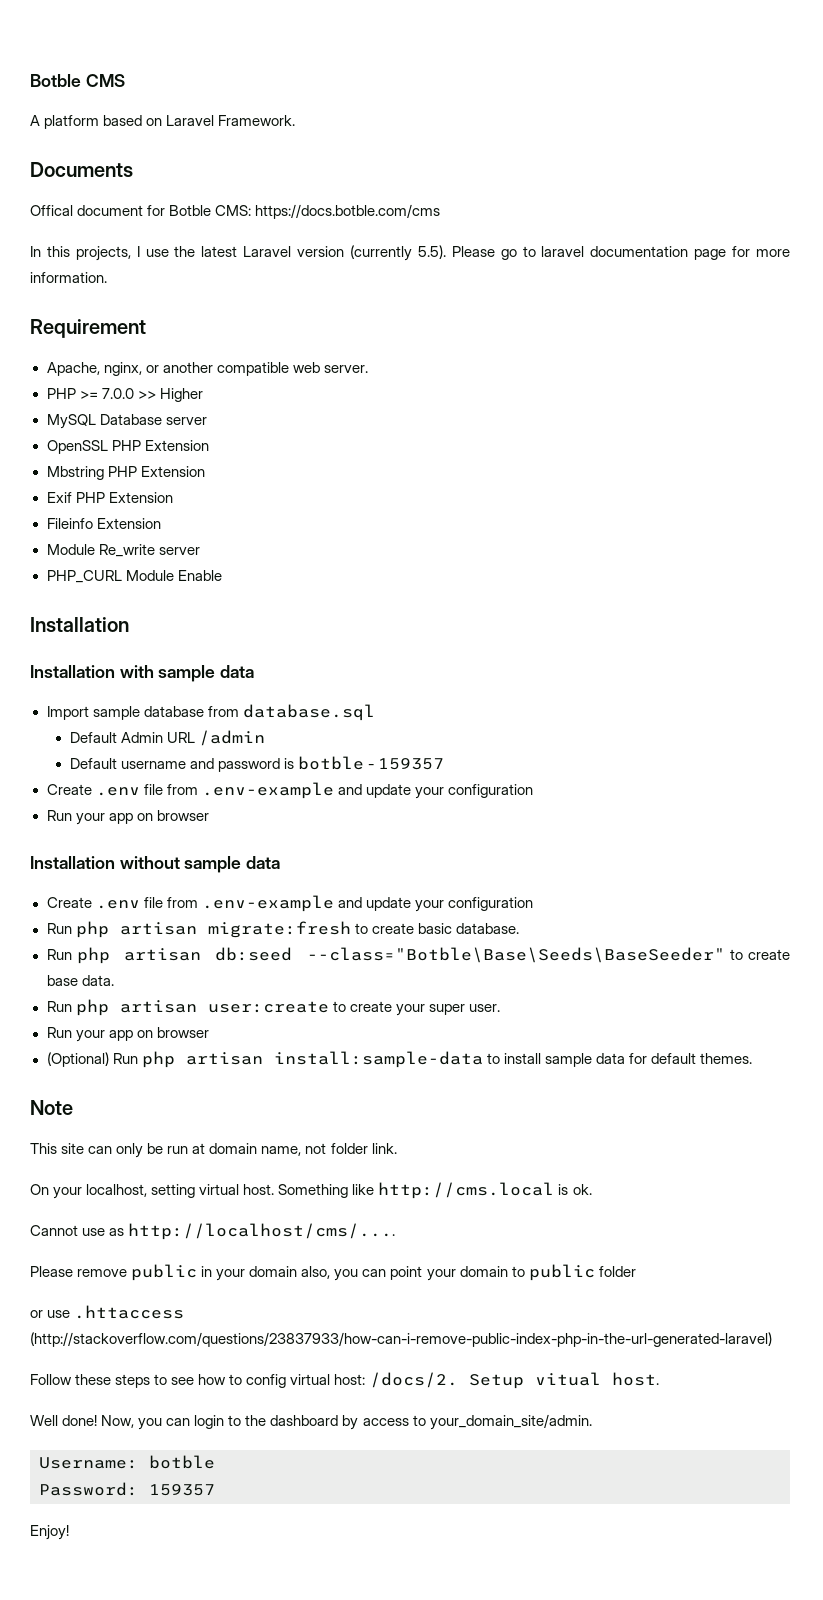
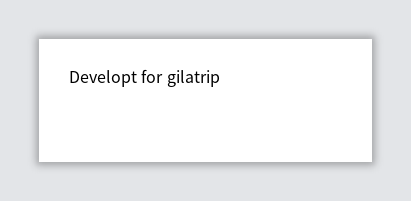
[30,74,125,87] [30,115,296,129] [30,162,133,177] [30,204,441,219] [30,245,791,261] [30,272,107,283] [30,319,146,338] [46,362,368,376] [46,388,203,402] [46,414,207,429] [46,440,209,454] [46,466,205,480] [46,492,173,503] [46,518,161,529] [46,544,200,557] [46,570,222,583] [30,617,129,632] [30,665,255,682] [46,704,375,721] [69,730,266,746] [69,756,445,772] [46,782,533,799] [46,810,209,825] [30,856,281,873] [46,895,533,912] [46,921,519,938] [46,947,791,964] [46,975,114,986] [46,999,500,1016] [46,1027,209,1042] [46,1051,752,1068] [30,1100,73,1115] [30,1143,397,1158] [30,1182,592,1199] [30,1223,396,1240] [30,1264,636,1281] [30,1305,185,1319] [30,1332,772,1347] [30,1372,659,1389] [30,1414,592,1430] [39,1455,215,1469] [39,1482,215,1496] [30,1525,69,1540] Botble CMS // A platform based on Laravel Framework. // Documents // Offical document for Botble CMS: https://docs.botble.com/cms // In this projects, I use the latest Laravel version (currently 5.5). Please go to laravel documentation page for more information. // Requirement // Apache, nginx, or another compatible web server. // PHP >= 7.0.0 >> Higher // MySQL Database server // OpenSSL PHP Extension // Mbstring PHP Extension // Exif PHP Extension // Fileinfo Extension // Module Re_write server // PHP_CURL Module Enable // Installation // Installation with sample data // Import sample database from database.sql // Default Admin URL /admin // Default username and password is botble - 159357 // Create .env file from .env-example and update your configuration // Run your app on browser // Installation without sample data // Create .env file from .env-example and update your configuration // Run php artisan migrate:fresh to create basic database. // Run php artisan db:seed --class="Botble\Base\Seeds\BaseSeeder" to create base data. // Run php artisan user:create to create your super user. // Run your app on browser // (Optional) Run php artisan install:sample-data to install sample data for default themes. // Note // This site can only be run at domain name, not folder link. // On your localhost, setting virtual host. Something like http://cms.local is ok. // Cannot use as http://localhost/cms/.... // Please remove public in your domain also, you can point your domain to public folder // or use .httaccess (http://stackoverflow.com/questions/23837933/how-can-i-remove-public-index-php-in-the-url-generated-laravel) // Follow these steps to see how to config virtual host: /docs/2. Setup vitual host. // Well done! Now, you can login to the dashboard by access to your_domain_site/admin. // Username: botble // Password: 159357 // Enjoy! -> [69,69,220,87] Developt for gilatrip

